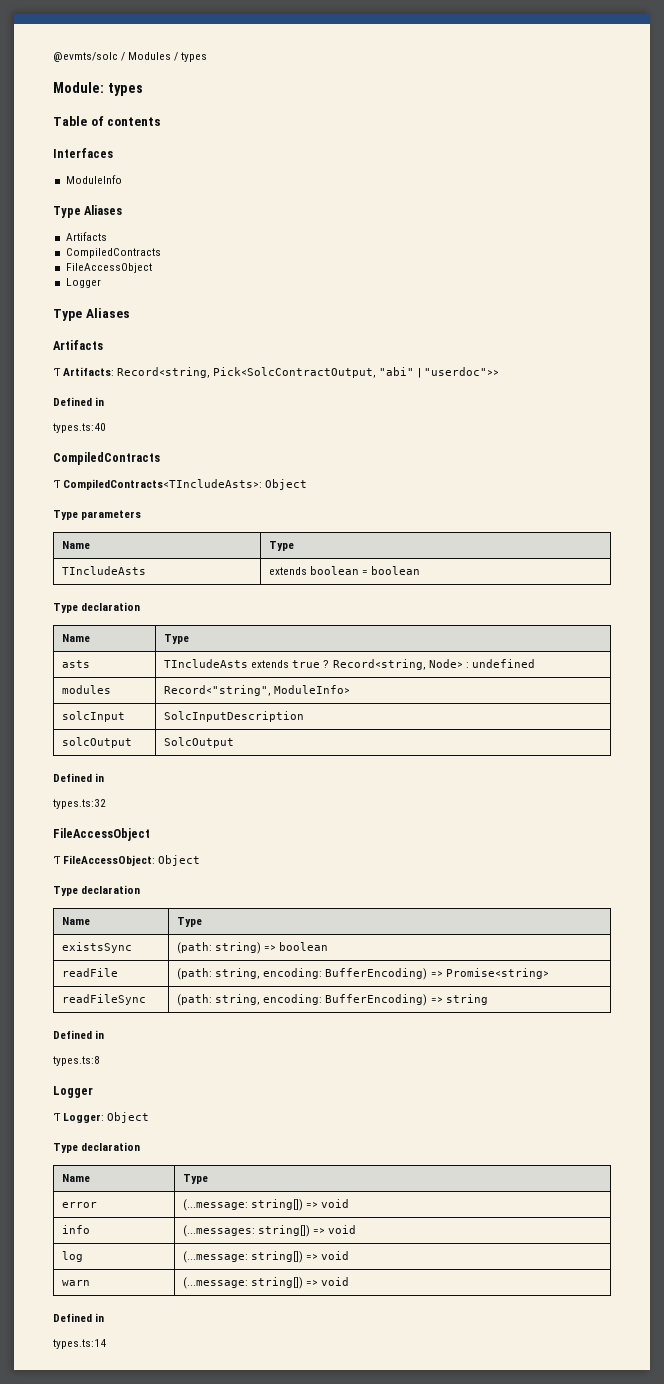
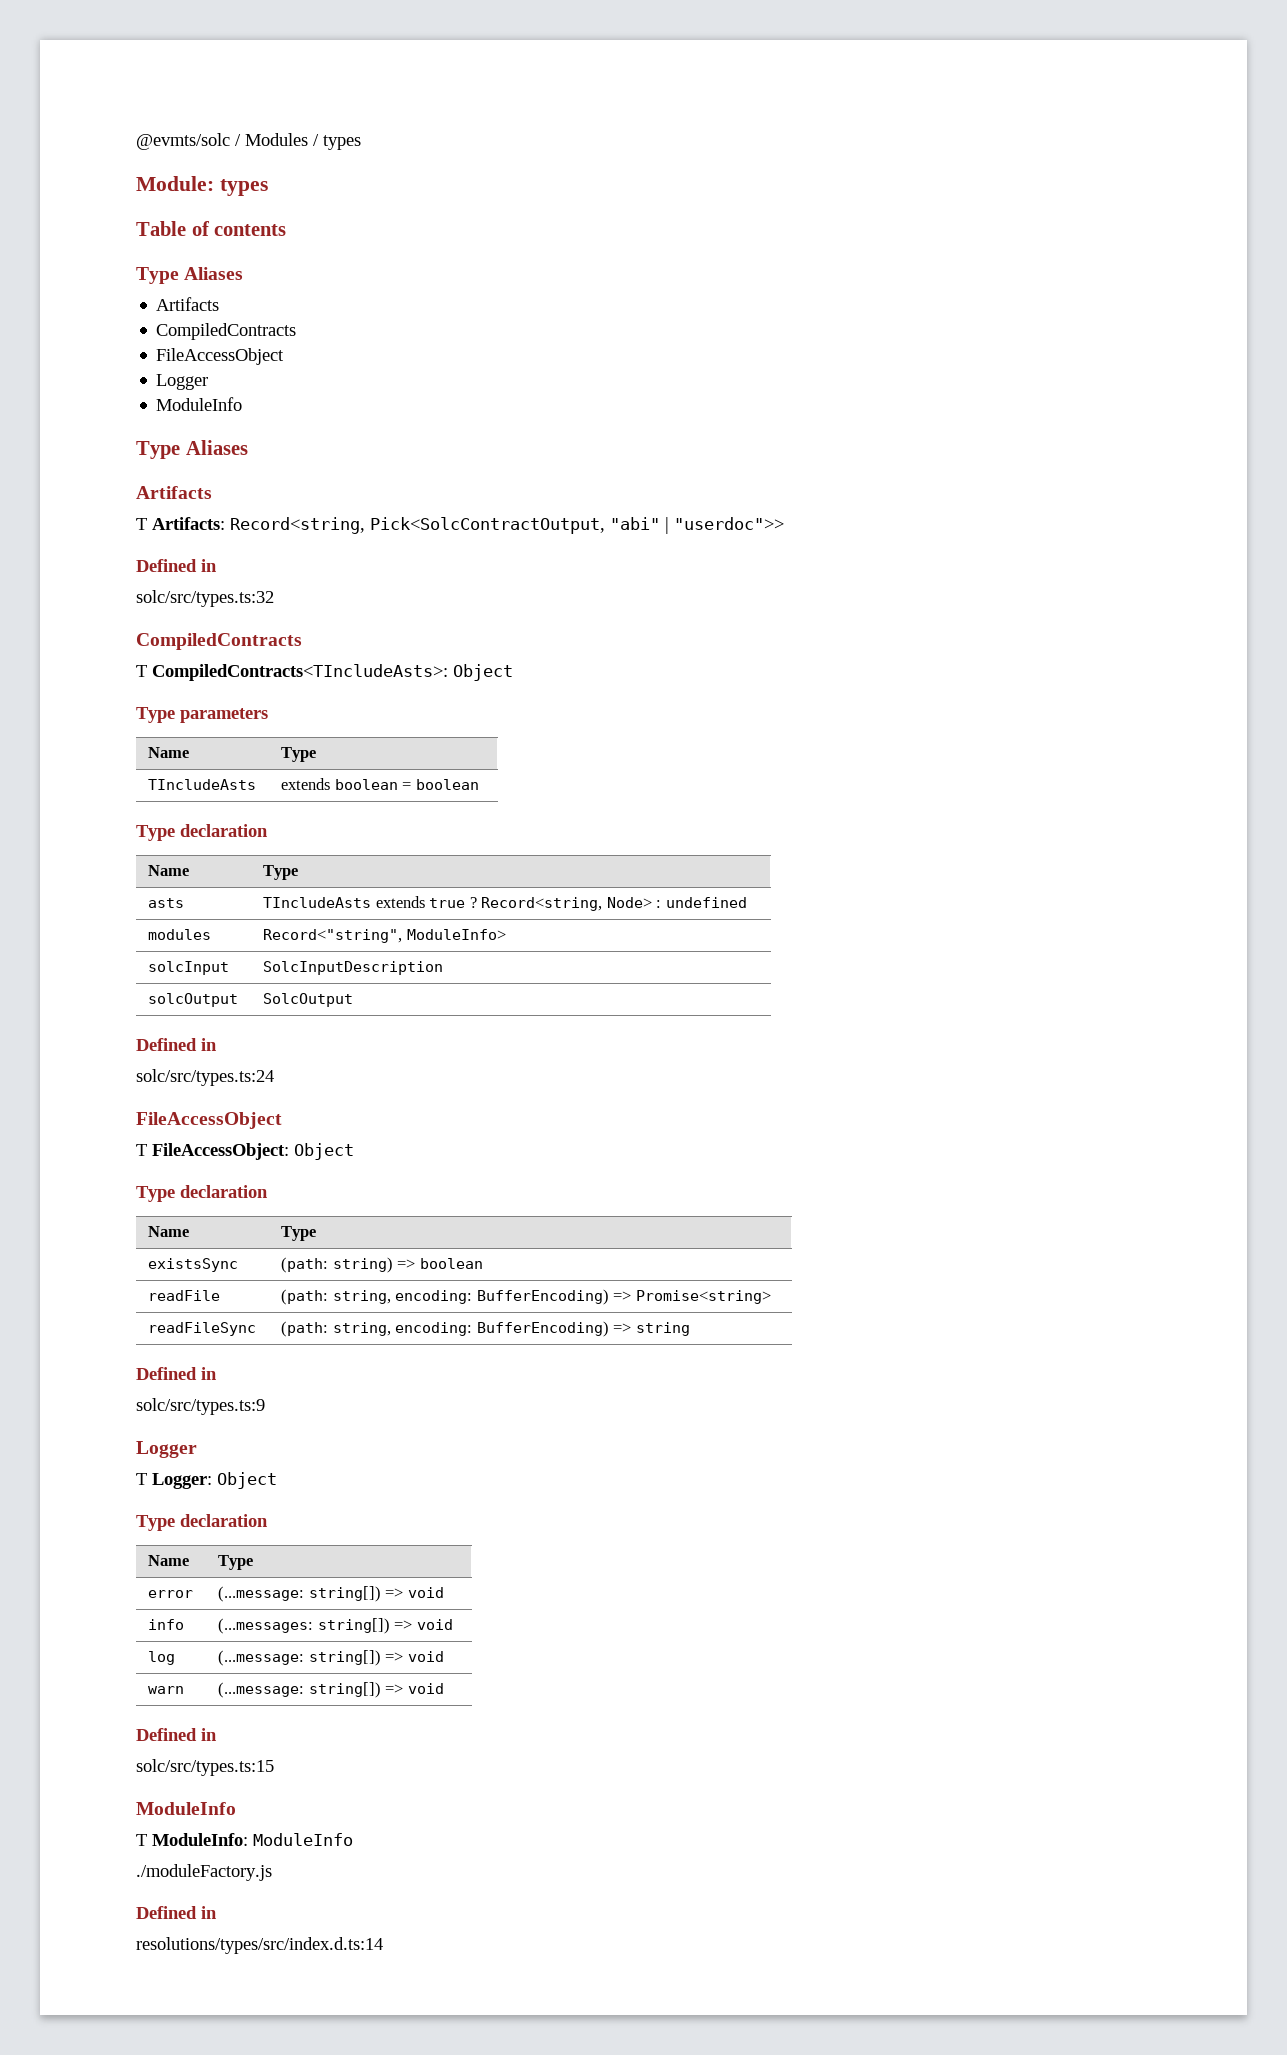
[53,148,113,158] [65,175,122,184] // Interfaces // ModuleInfo -> (287, 230) none
(101, 283) none -> [156,397,243,411] // ModuleInfo
[53,423,106,433] types.ts:40 -> [136,590,274,607] solc/src/types.ts:32
[53,799,106,809] types.ts:32 -> [136,1069,274,1086] solc/src/types.ts:24
[53,1056,100,1066] types.ts:8 -> [136,1398,265,1415] solc/src/types.ts:9
[53,1339,106,1349] types.ts:14 -> [136,1759,274,1776] [136,1802,236,1815] [136,1833,353,1846] [136,1864,272,1881] [136,1906,217,1919] [136,1937,383,1954] solc/src/types.ts:15 // ModuleInfo // Ƭ ModuleInfo: ModuleInfo // ./moduleFactory.js // Defined in // resolutions/types/src/index.d.ts:14

